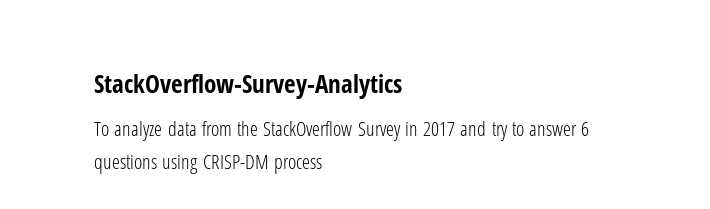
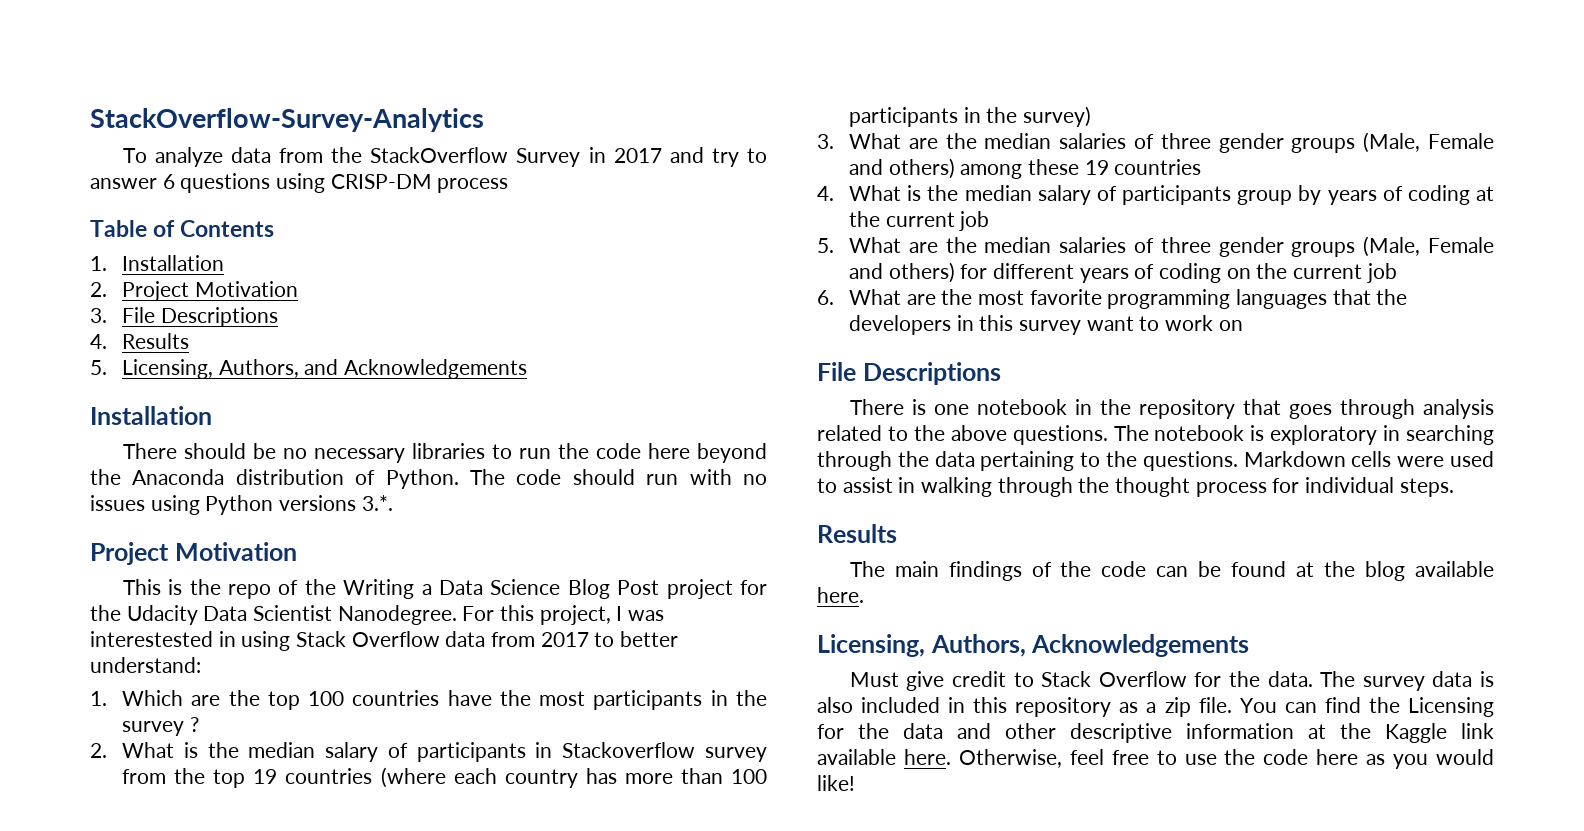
(322, 166) none -> [90,220,275,237] [90,255,225,271] [90,281,298,301] [90,307,278,327] [90,333,190,349] [90,359,528,379] [90,406,212,425] [122,443,767,463] [90,469,767,489] [90,495,393,515] [90,542,297,565] [122,579,767,599] [90,605,665,625] [90,631,679,651] [90,657,201,673] [90,690,767,710] [122,717,199,736] [90,742,767,762] [122,767,767,788] [849,106,1092,127] [817,132,1494,153] [849,158,1202,179] [817,185,1494,205] [849,211,990,231] [817,236,1494,257] [849,262,1397,283] [817,289,1408,309] [849,315,1243,335] [817,362,1001,385] [849,399,1494,419] [817,425,1494,445] [817,451,1494,471] [817,477,1454,497] [817,524,897,543] [849,561,1494,581] [817,587,864,603] [817,634,1250,657] [849,671,1495,691] [817,697,1494,717] [817,723,1494,743] [817,749,1494,769] [817,775,855,791] // Table of Contents // 1. Installation // 2. Project Motivation // 3. File Descriptions // 4. Results // 5. Licensing, Authors, and Acknowledgements // Installation // There should be no necessary libraries to run the code here beyond the Anaconda distribution of Python. The code should run with no issues using Python versions 3.*. // Project Motivation // This is the repo of the Writing a Data Science Blog Post project for the Udacity Data Scientist Nanodegree. For this project, I was interestested in using Stack Overflow data from 2017 to better understand: // 1. Which are the top 100 countries have the most participants in the survey ? // 2. What is the median salary of participants in Stackoverflow survey from the top 19 countries (where each country has more than 100 participants in the survey) // 3. What are the median salaries of three gender groups (Male, Female and others) among these 19 countries // 4. What is the median salary of participants group by years of coding at the current job // 5. What are the median salaries of three gender groups (Male, Female and others) for different years of coding on the current job // 6. What are the most favorite programming languages that the developers in this survey want to work on // File Descriptions // There is one notebook in the repository that goes through analysis related to the above questions. The notebook is exploratory in searching through the data pertaining to the questions. Markdown cells were used to assist in walking through the thought process for individual steps. // Results // The main findings of the code can be found at the blog available here. // Licensing, Authors, Acknowledgements // Must give credit to Stack Overflow for the data. The survey data is also included in this repository as a zip file. You can find the Licensing for the data and other descriptive information at the Kaggle link available here. Otherwise, feel free to use the code here as you would like!

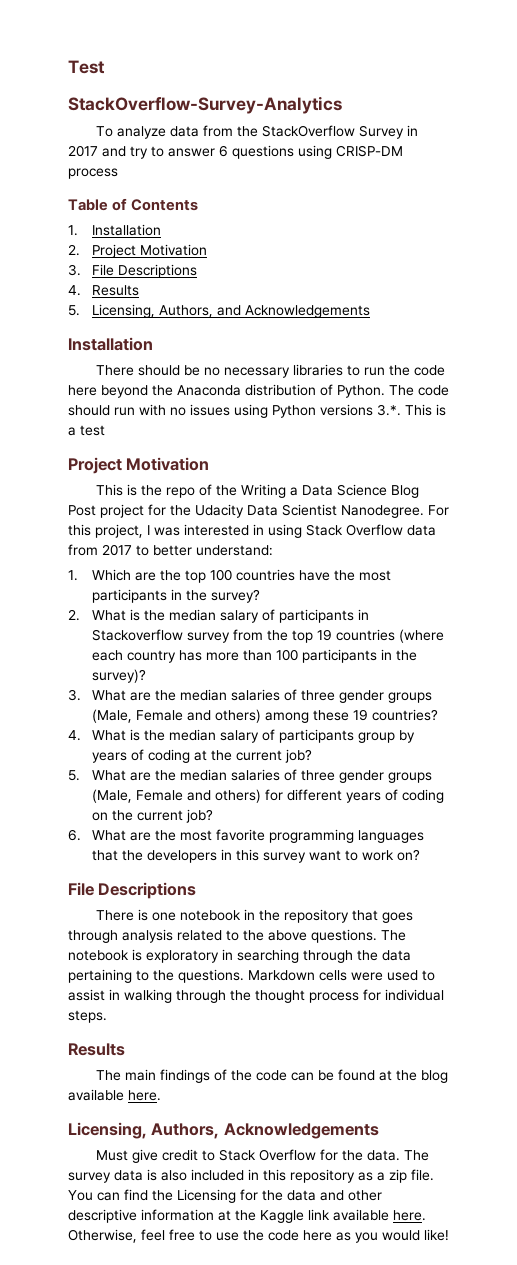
(90, 120) none -> [68,60,105,74] Test //
(393, 503) none -> [405,404,446,416] [68,425,105,436] This is a test
[90,631,213,647] interestested -> [184,524,249,536] interested
[122,717,199,736] survey ? -> [211,589,261,603] survey?
[1023,106,1092,127] survey) -> [92,669,147,683] survey)?
[1114,159,1202,175] countries -> [372,709,439,721] countries?
[959,211,990,231] job -> [285,749,313,763] job?
[1366,263,1397,283] job -> [186,809,214,823] job?
[1218,320,1243,331] on -> [397,849,421,861] on?

